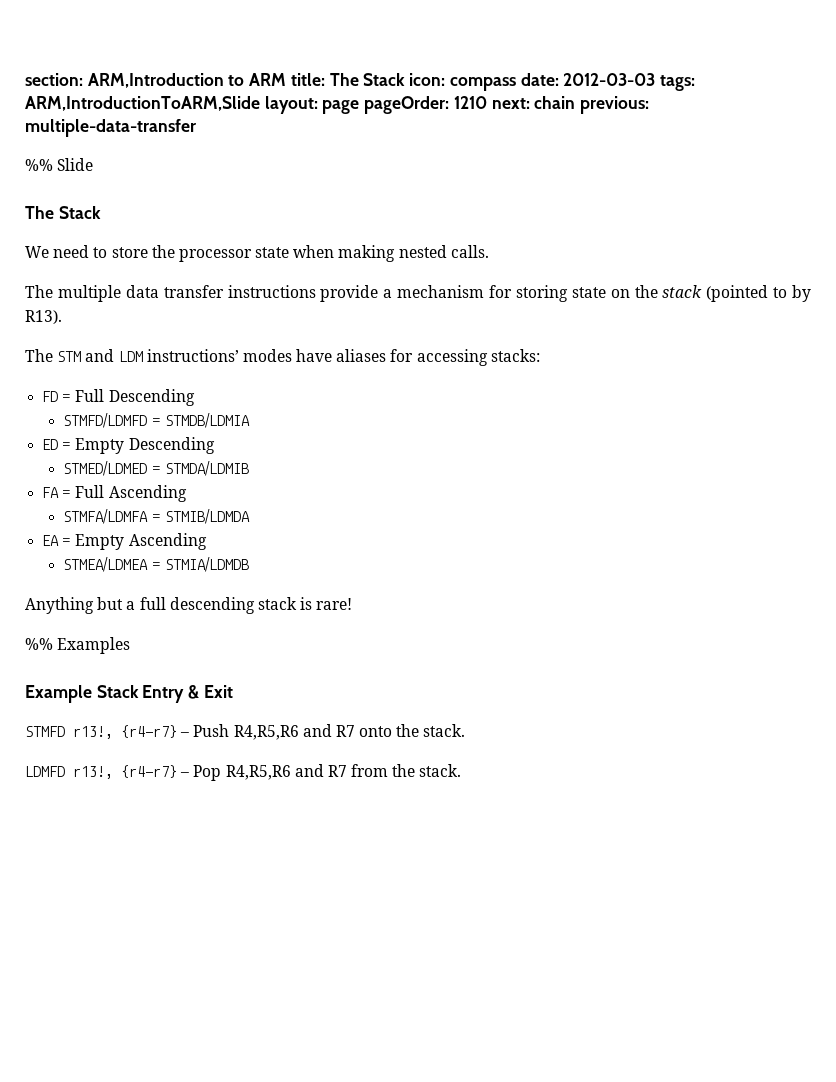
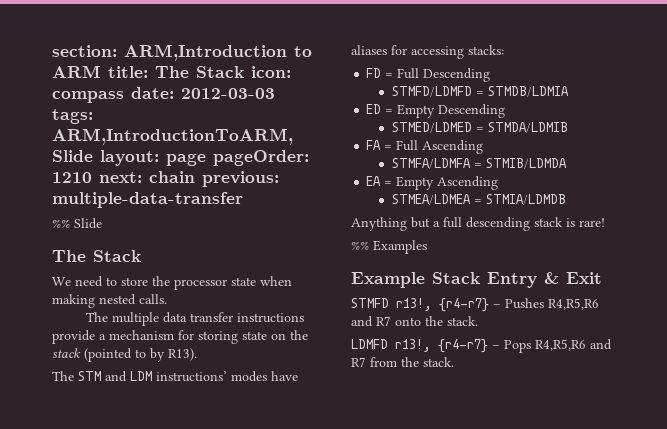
[193,724,230,737] Push -> [505,298,544,309] Pushes
[193,765,222,781] Pop -> [504,340,531,353] Pops

